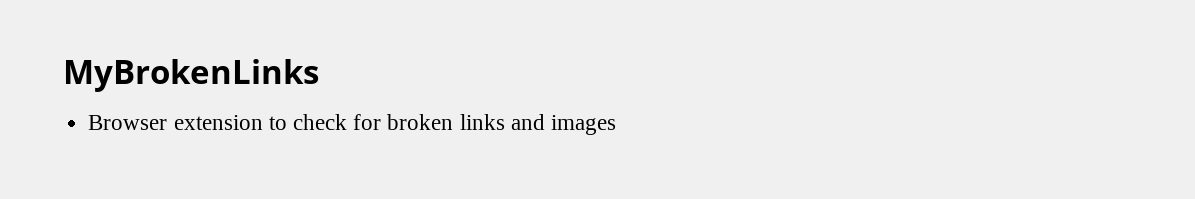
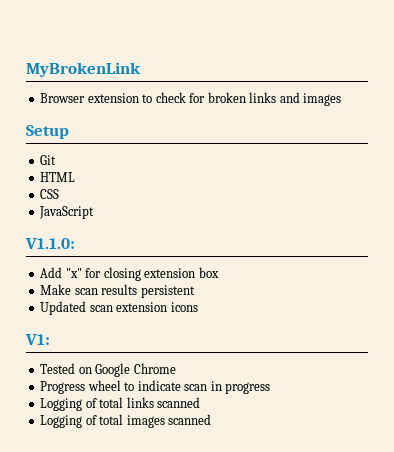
[63,59,319,92] MyBrokenLinks -> [26,62,141,77] MyBrokenLink
(616, 125) none -> [26,125,69,139] [40,155,57,165] [40,172,76,182] [40,189,60,199] [39,206,95,219] [25,238,75,249] [40,267,219,281] [40,284,195,298] [40,301,198,315] [25,334,50,345] [40,363,176,377] [40,380,271,394] [40,397,201,411] [40,414,212,428] // Setup // Git // HTML // CSS // JavaScript // V1.1.0: // Add "x" for closing extension box // Make scan results persistent // Updated scan extension icons // V1: // Tested on Google Chrome // Progress wheel to indicate scan in progress // Logging of total links scanned // Logging of total images scanned

